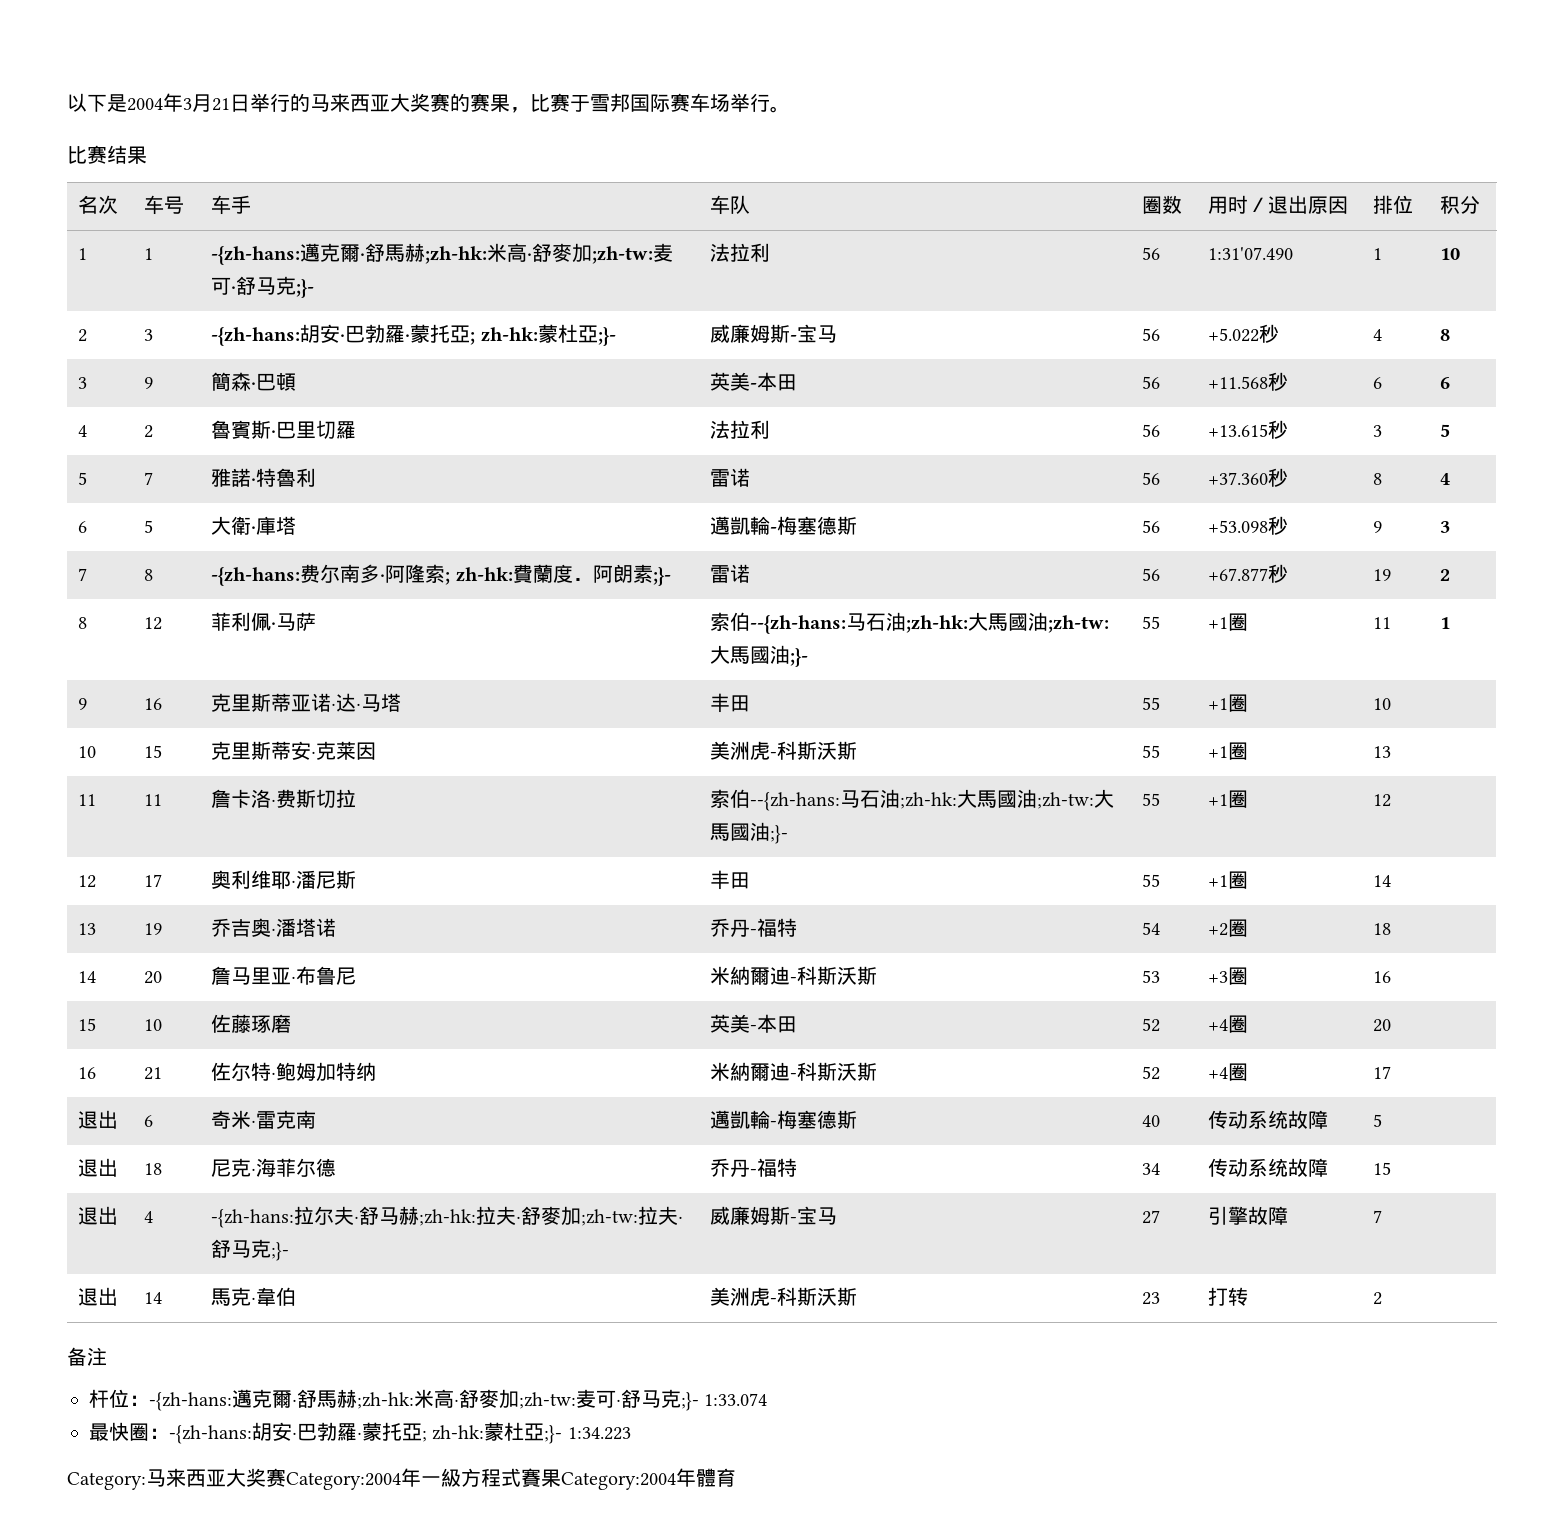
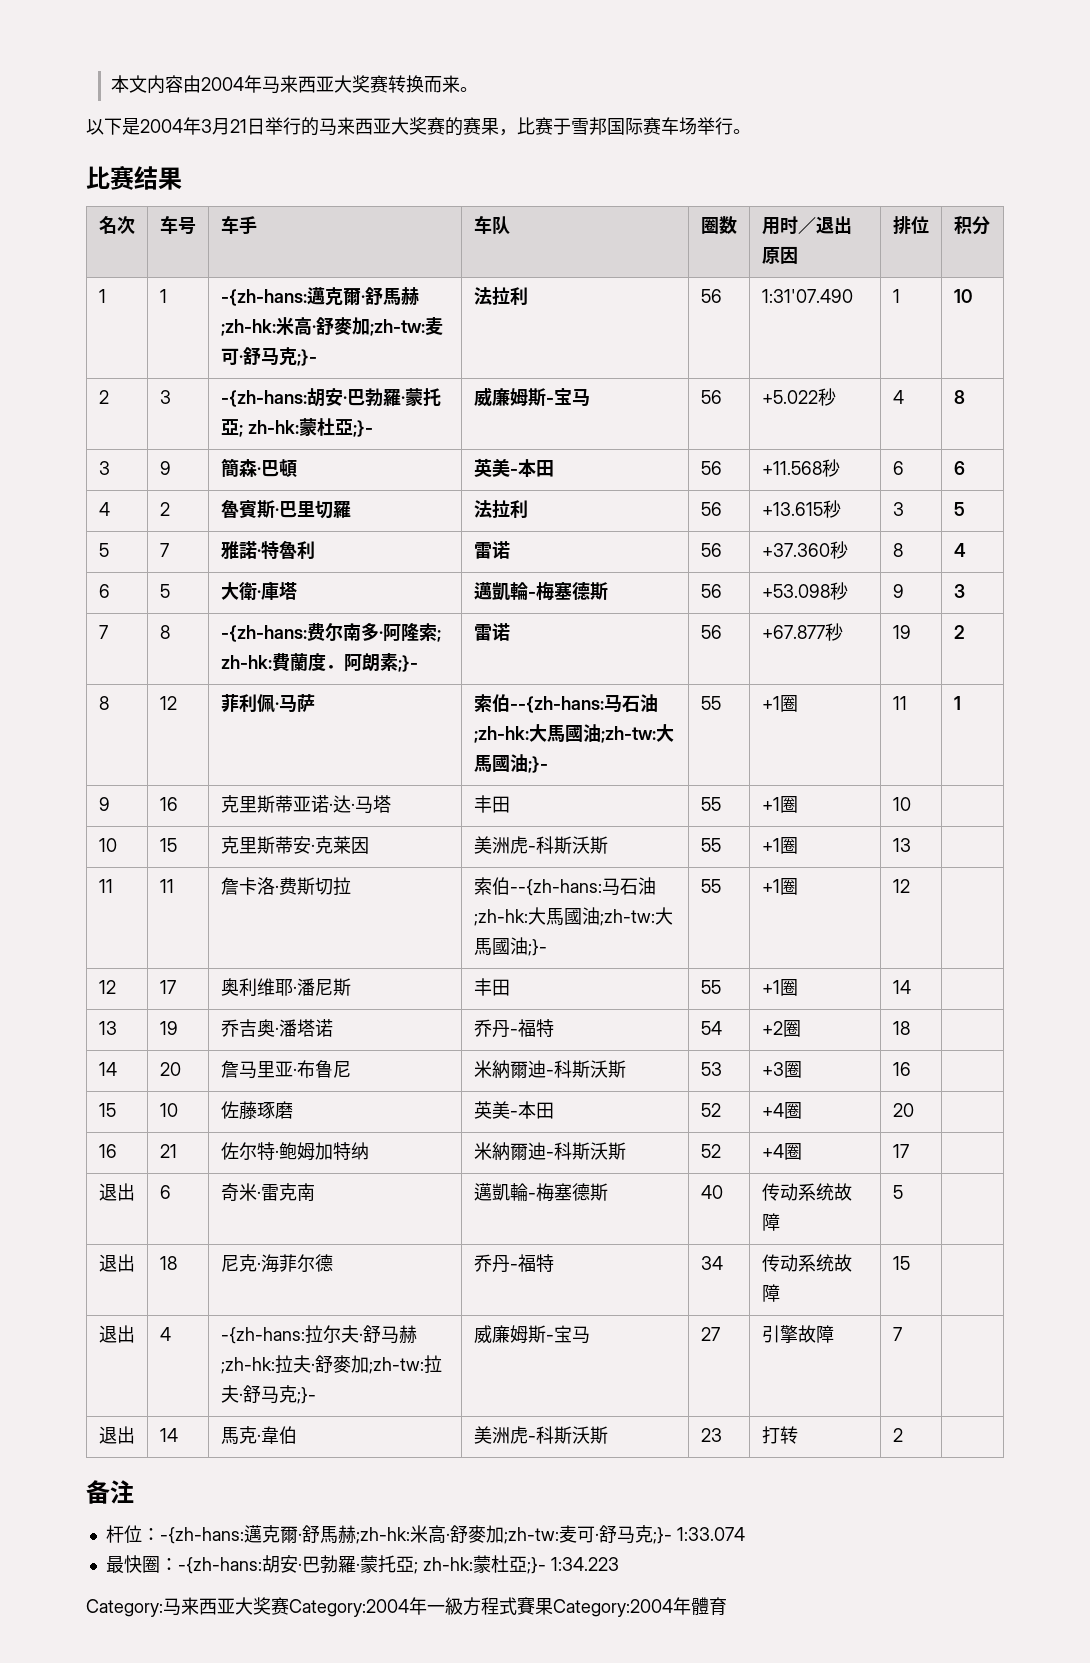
(67, 102) none -> [110,75,478,94] 本文内容由2004年马来西亚大奖赛转换而来。 //

